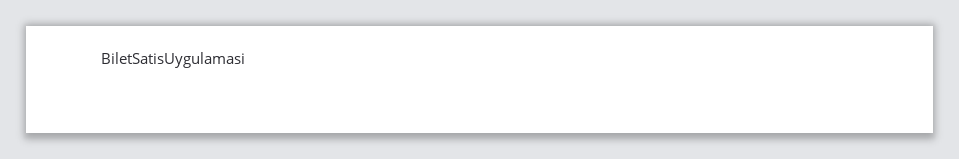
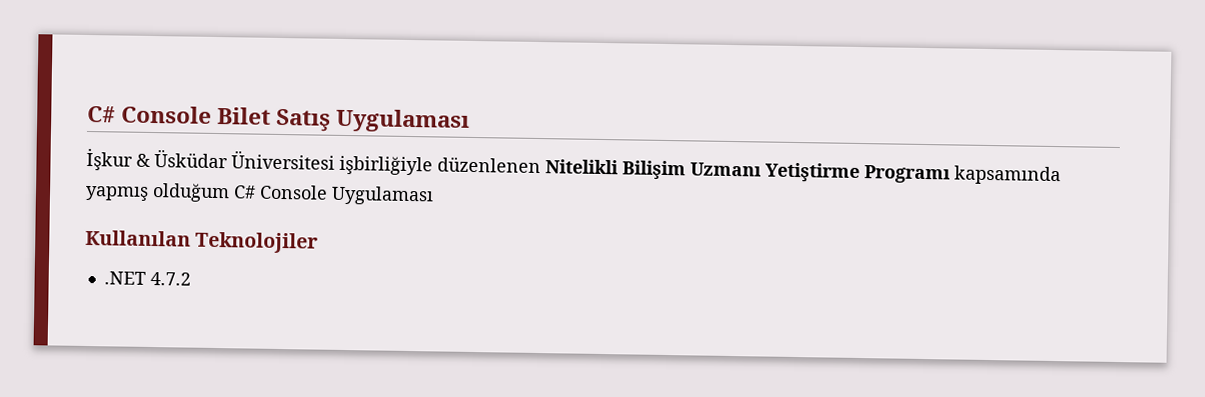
[101,52,245,68] BiletSatisUygulamasi -> [87,105,471,133] [86,147,1061,186] [85,183,434,206] [85,229,319,254] [103,271,191,286] C# Console Bilet Satış Uygulaması // İşkur & Üsküdar Üniversitesi işbirliğiyle düzenlenen Nitelikli Bilişim Uzmanı Yetiştirme Programı kapsamında yapmış olduğum C# Console Uygulaması // Kullanılan Teknolojiler // .NET 4.7.2

